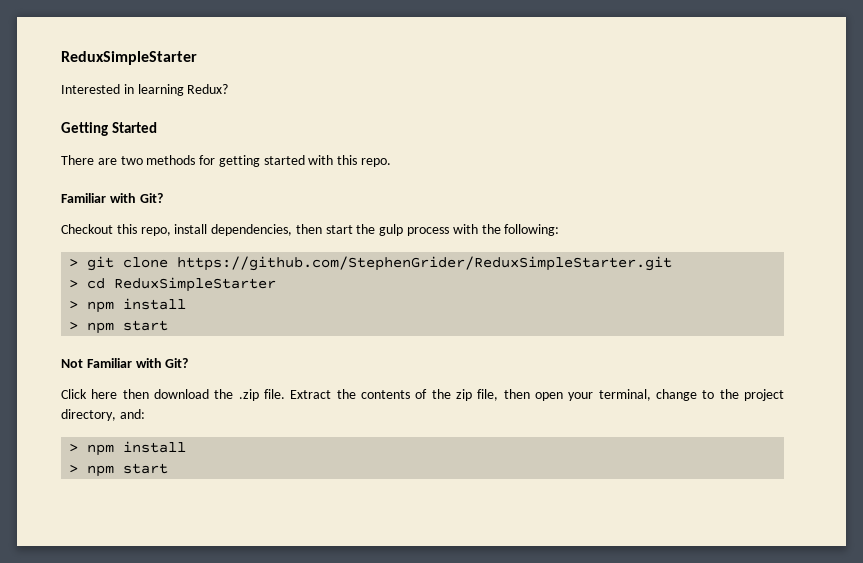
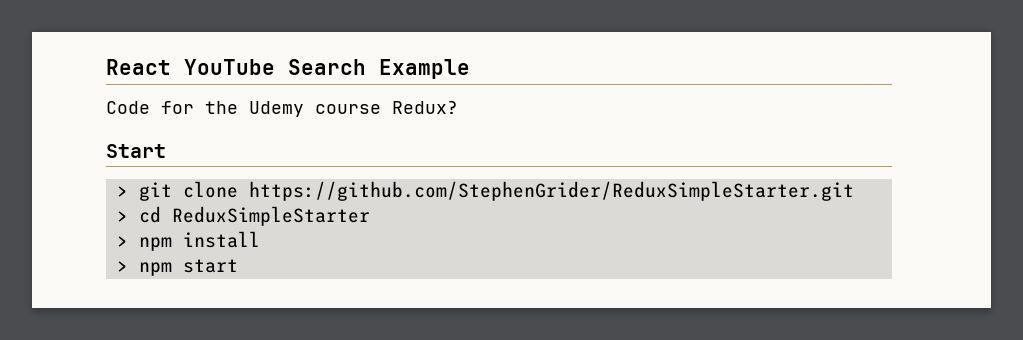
[61,51,197,65] [61,84,229,96] [61,122,157,136] [61,155,392,167] [61,193,163,203] [61,224,560,236] ReduxSimpleStarter // Interested in learning Redux? // Getting Started // There are two methods for getting started with this repo. // Familiar with Git? // Checkout this repo, install dependencies, then start the gulp process with the following: -> [106,59,470,79] [106,101,458,117] [106,144,166,158] React YouTube Search Example // Code for the Udemy course Redux? // Start
[61,358,189,368] [61,389,785,401] [61,409,145,421] [69,441,187,456] [69,463,169,477] // Not Familiar with Git? // Click here then download the .zip file. Extract the contents of the zip file, then open your terminal, change to the project directory, and: // > npm install // > npm start -> (238, 266) none

